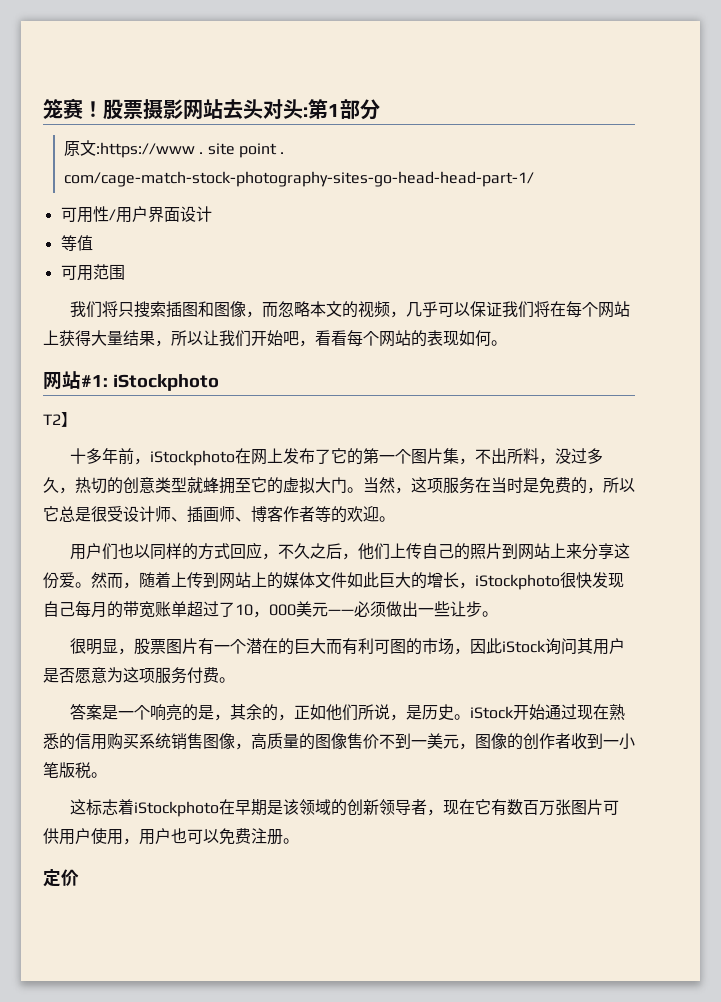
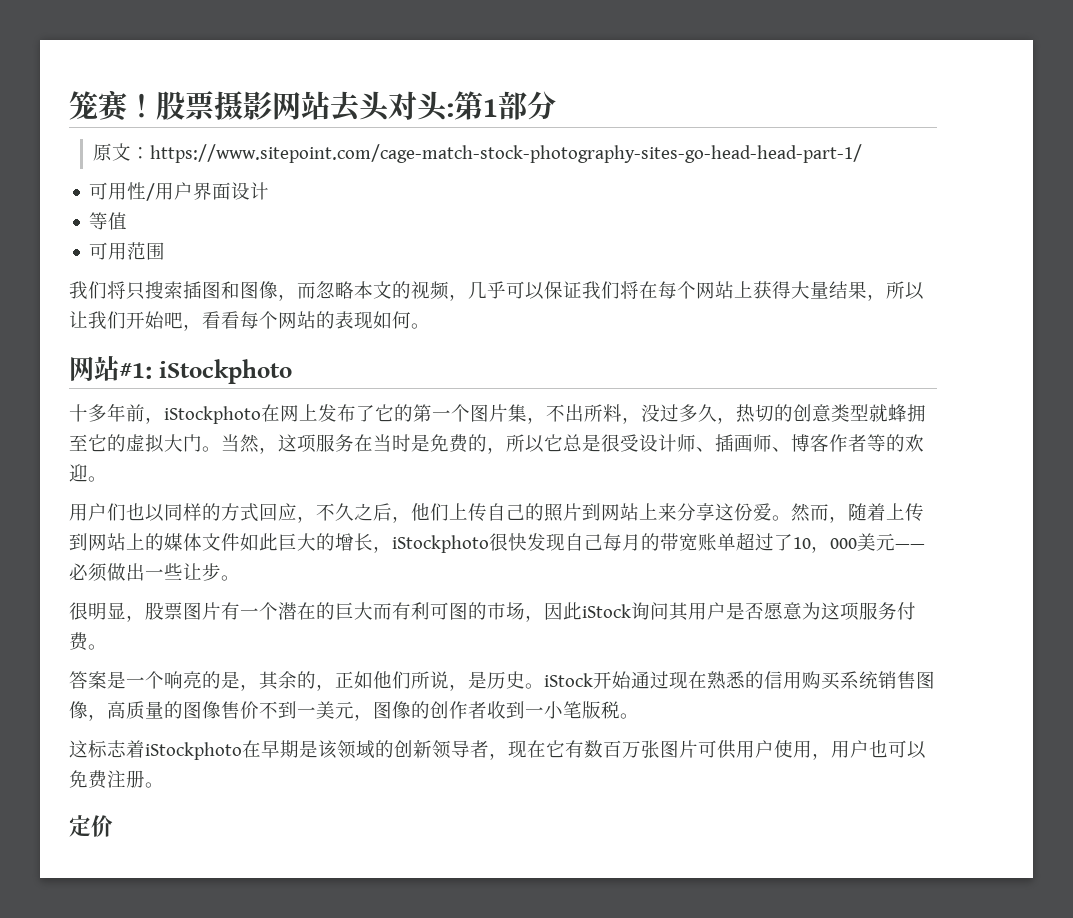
[96,142,285,158] [64,171,535,187] :https://www . site point . com/cage-match-stock-photography-sites-go-head-head-part-1/ -> [131,144,863,163] ：https://www.sitepoint.com/cage-match-stock-photography-sites-go-head-head-part-1/
[43,412,77,427] // T2】 -> (292, 371) none

